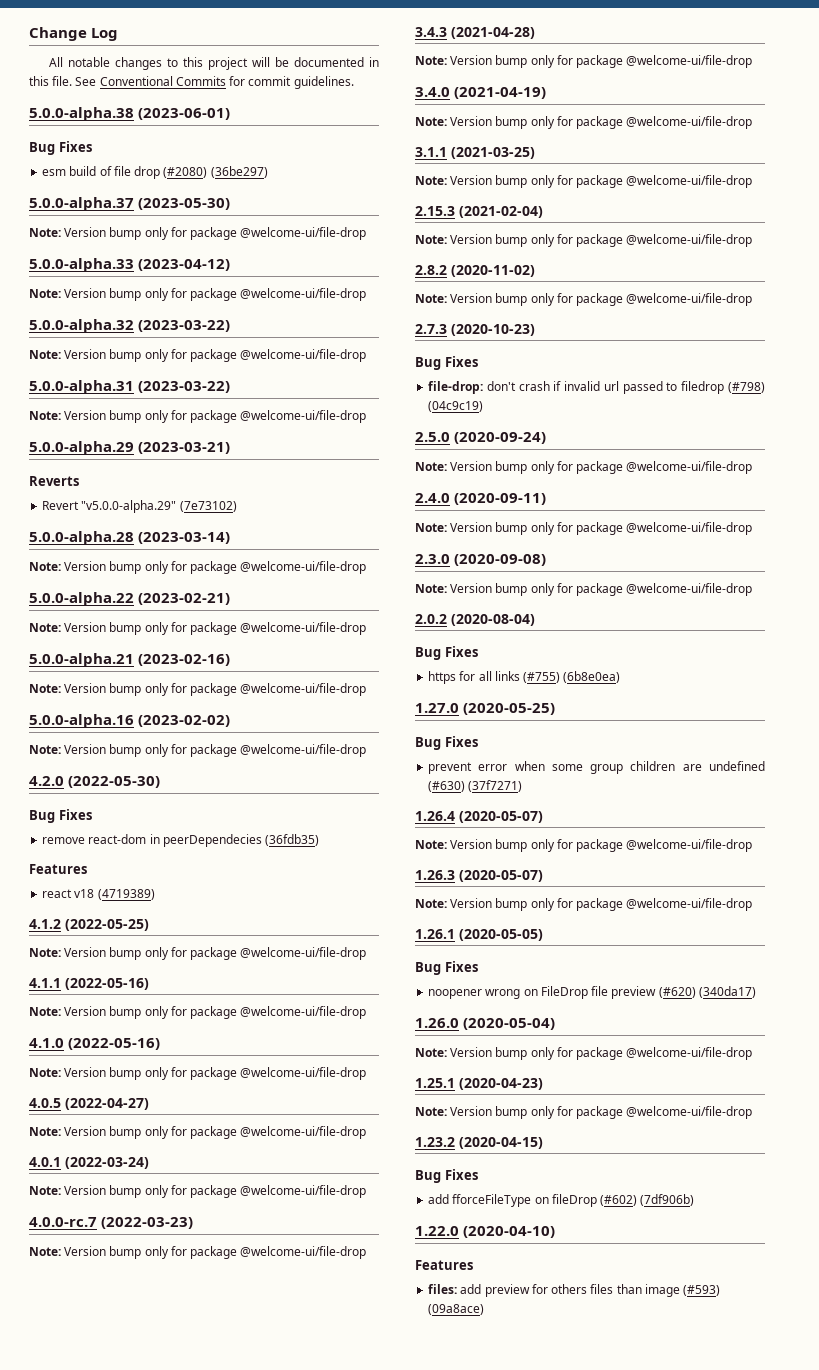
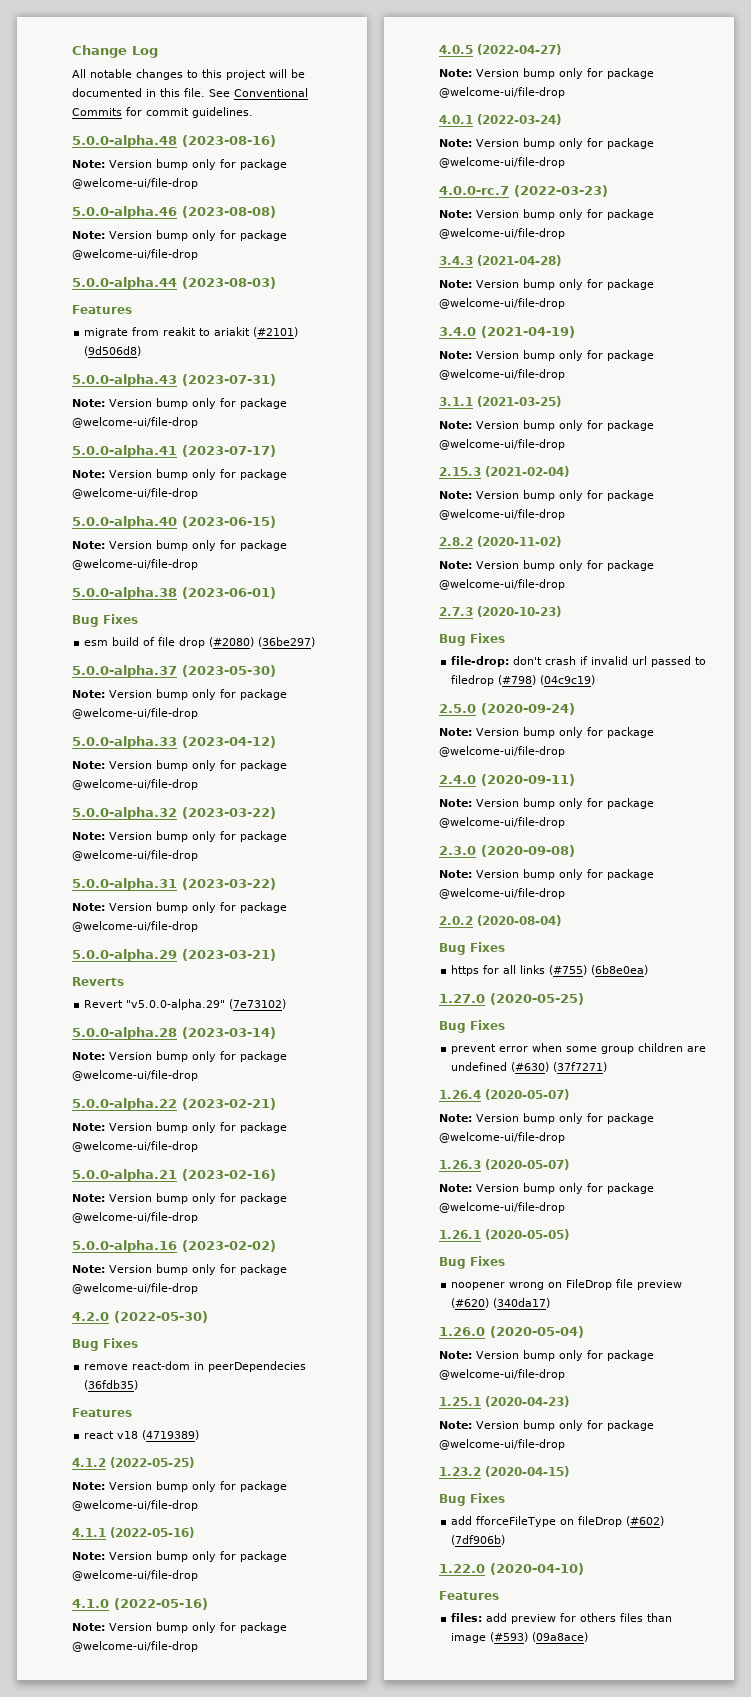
(354, 82) none -> [72,135,276,148] [72,159,287,170] [72,178,198,189] [72,206,276,219] [72,230,287,241] [72,249,198,260] [72,277,276,290] [72,305,132,314] [84,327,299,338] [84,346,142,356] [72,374,276,387] [72,398,287,409] [72,417,198,428] [72,445,276,458] [72,469,287,480] [72,488,198,499] [72,516,276,529] [72,540,287,551] [72,559,198,570] // 5.0.0-alpha.48 (2023-08-16) // Note: Version bump only for package @welcome-ui/file-drop // 5.0.0-alpha.46 (2023-08-08) // Note: Version bump only for package @welcome-ui/file-drop // 5.0.0-alpha.44 (2023-08-03) // Features // migrate from reakit to ariakit (#2101) (9d506d8) // 5.0.0-alpha.43 (2023-07-31) // Note: Version bump only for package @welcome-ui/file-drop // 5.0.0-alpha.41 (2023-07-17) // Note: Version bump only for package @welcome-ui/file-drop // 5.0.0-alpha.40 (2023-06-15) // Note: Version bump only for package @welcome-ui/file-drop

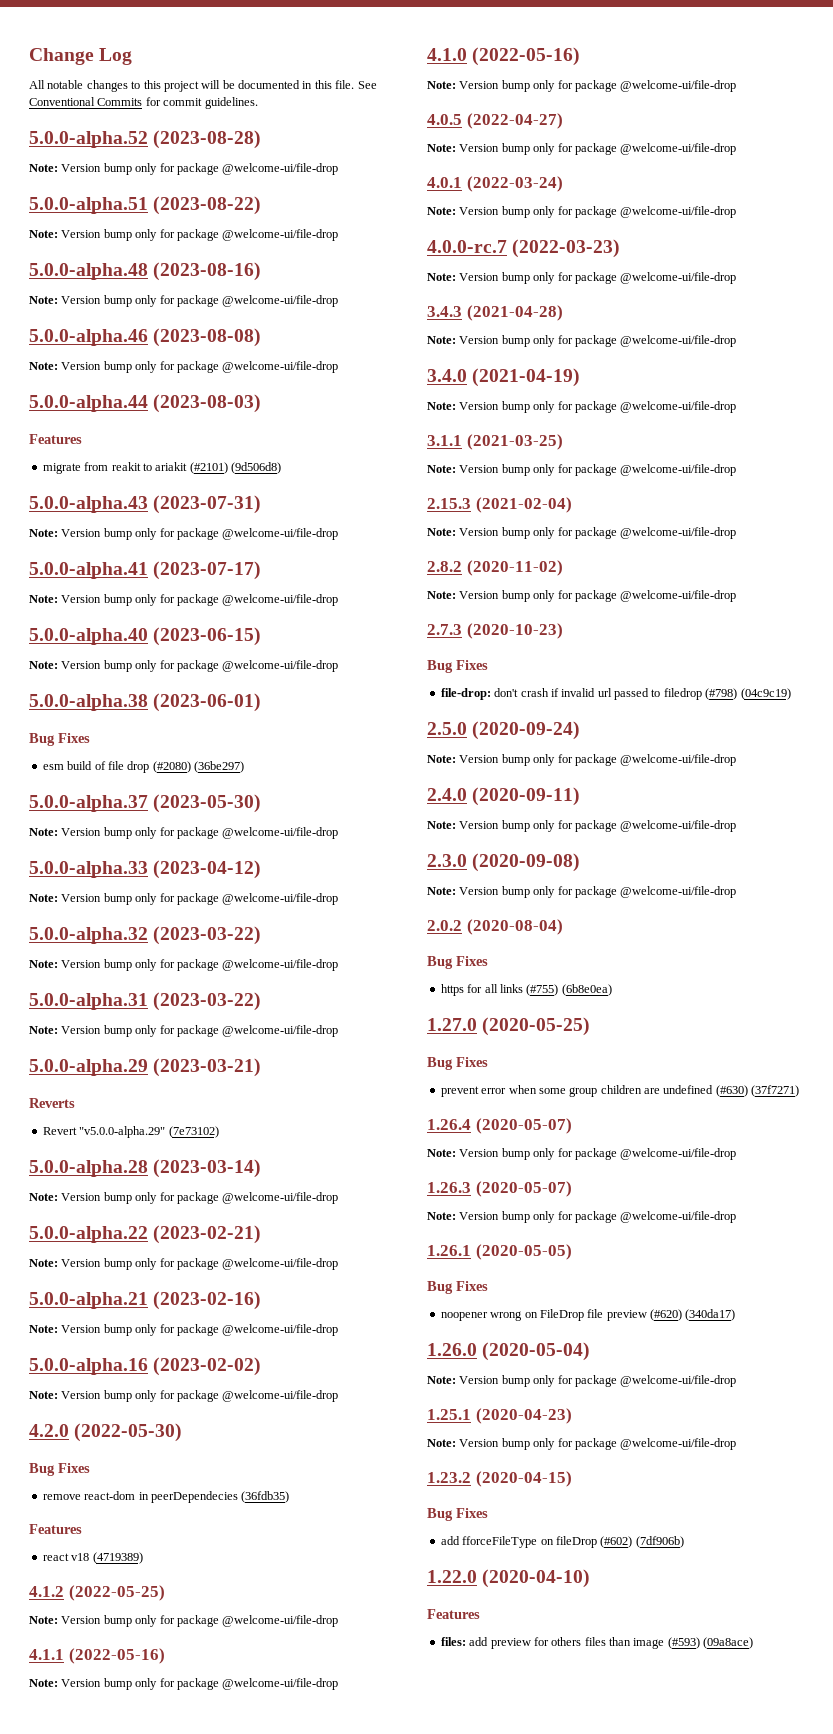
(253, 112) none -> [29,130,262,149] [29,163,339,175] [29,196,262,215] [29,229,339,241] // 5.0.0-alpha.52 (2023-08-28) // Note: Version bump only for package @welcome-ui/file-drop // 5.0.0-alpha.51 (2023-08-22) // Note: Version bump only for package @welcome-ui/file-drop

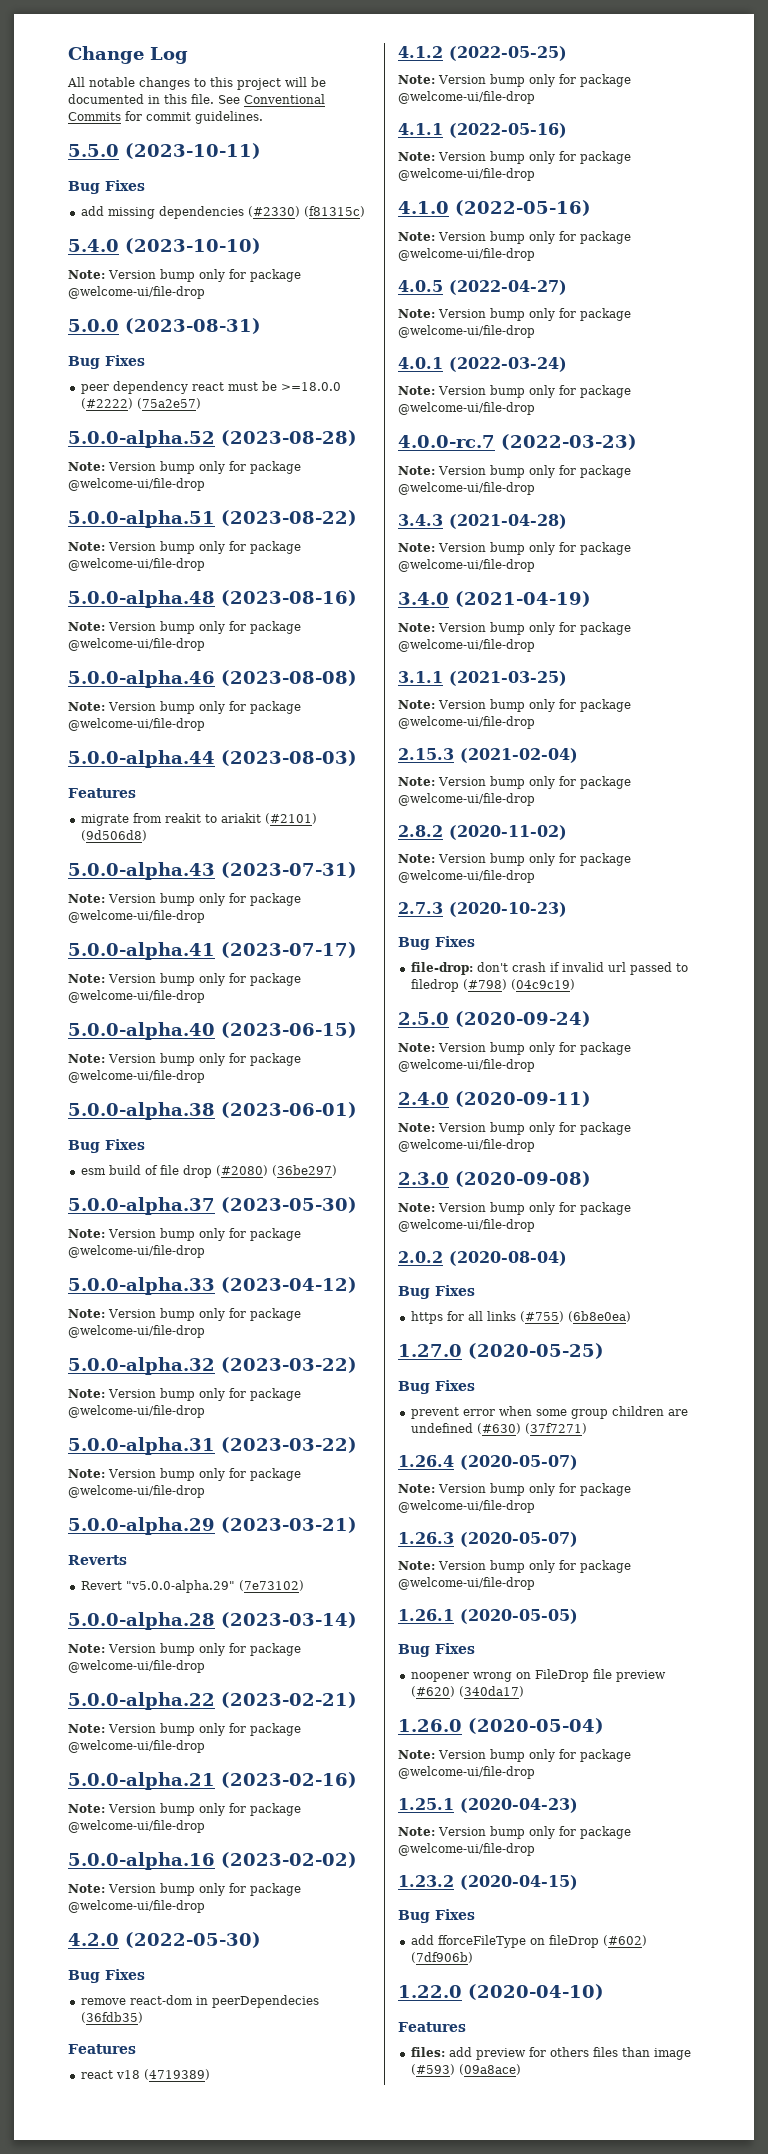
(258, 103) none -> [68,143,261,159] [68,180,145,194] [80,206,365,219] [68,238,261,254] [68,269,301,282] [68,286,205,299] [68,318,261,334] [68,355,145,369] [80,381,341,394] [80,398,201,409] // 5.5.0 (2023-10-11) // Bug Fixes // add missing dependencies (#2330) (f81315c) // 5.4.0 (2023-10-10) // Note: Version bump only for package @welcome-ui/file-drop // 5.0.0 (2023-08-31) // Bug Fixes // peer dependency react must be >=18.0.0 (#2222) (75a2e57)

